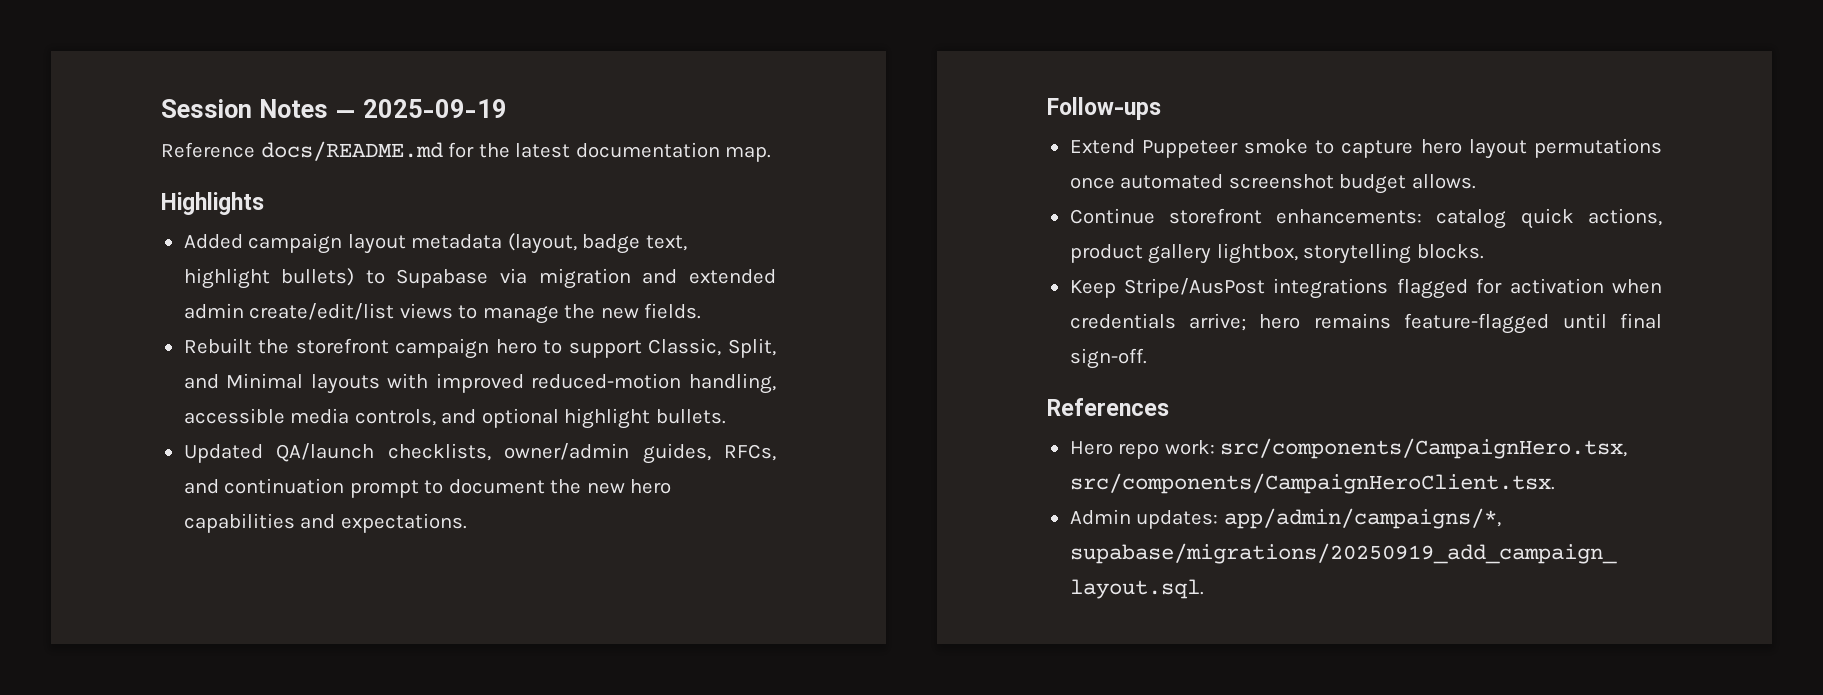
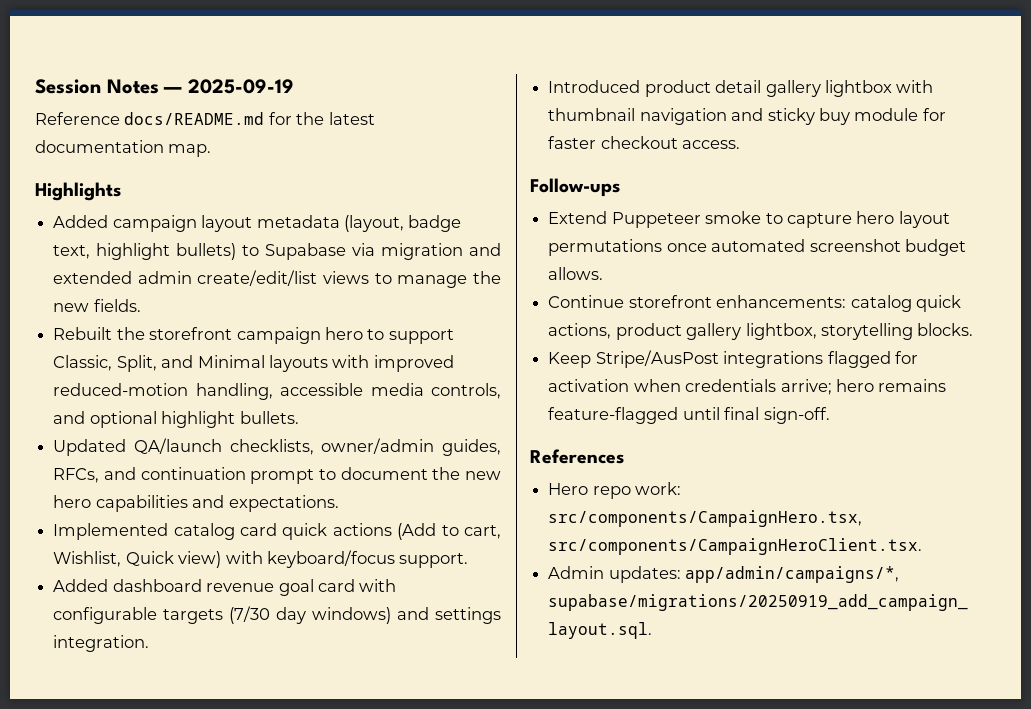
(467, 523) none -> [53,523,501,540] [53,550,469,568] [53,579,397,596] [53,606,502,624] [53,635,150,652] [548,80,934,97] [548,108,946,125] [548,136,741,149] // Implemented catalog card quick actions (Add to cart, Wishlist, Quick view) with keyboard/focus support. // Added dashboard revenue goal card with configurable targets (7/30 day windows) and settings integration. // Introduced product detail gallery lightbox with thumbnail navigation and sticky buy module for faster checkout access.

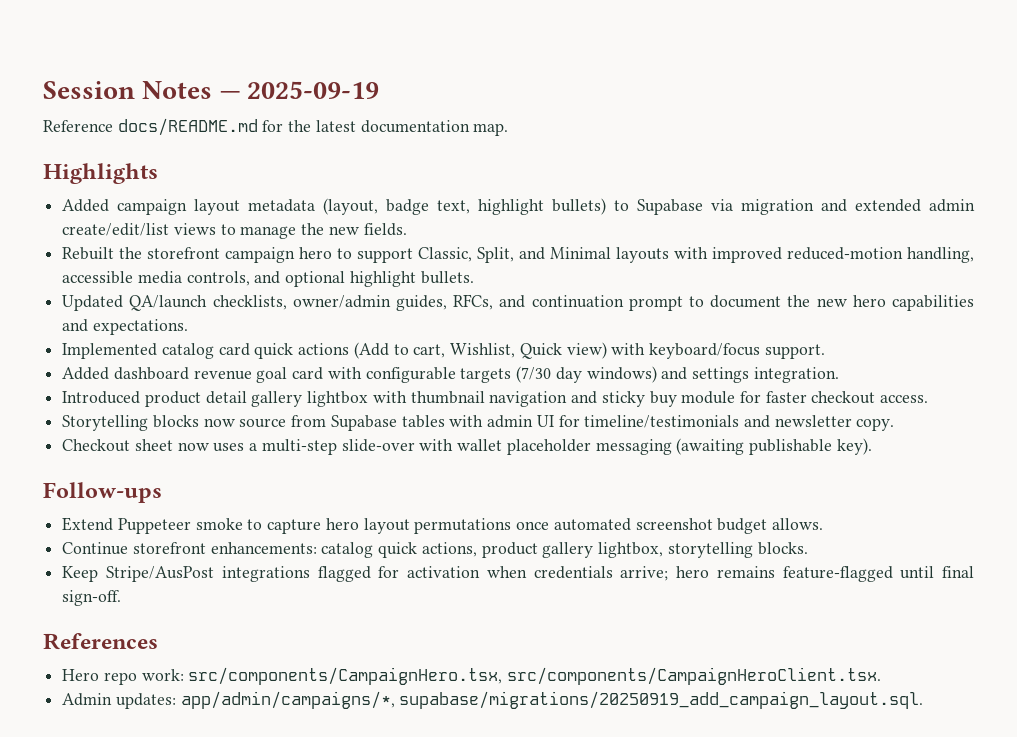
(741, 144) none -> [62,415,895,431] [62,438,872,455] // Storytelling blocks now source from Supabase tables with admin UI for timeline/testimonials and newsletter copy. // Checkout sheet now uses a multi-step slide-over with wallet placeholder messaging (awaiting publishable key).

